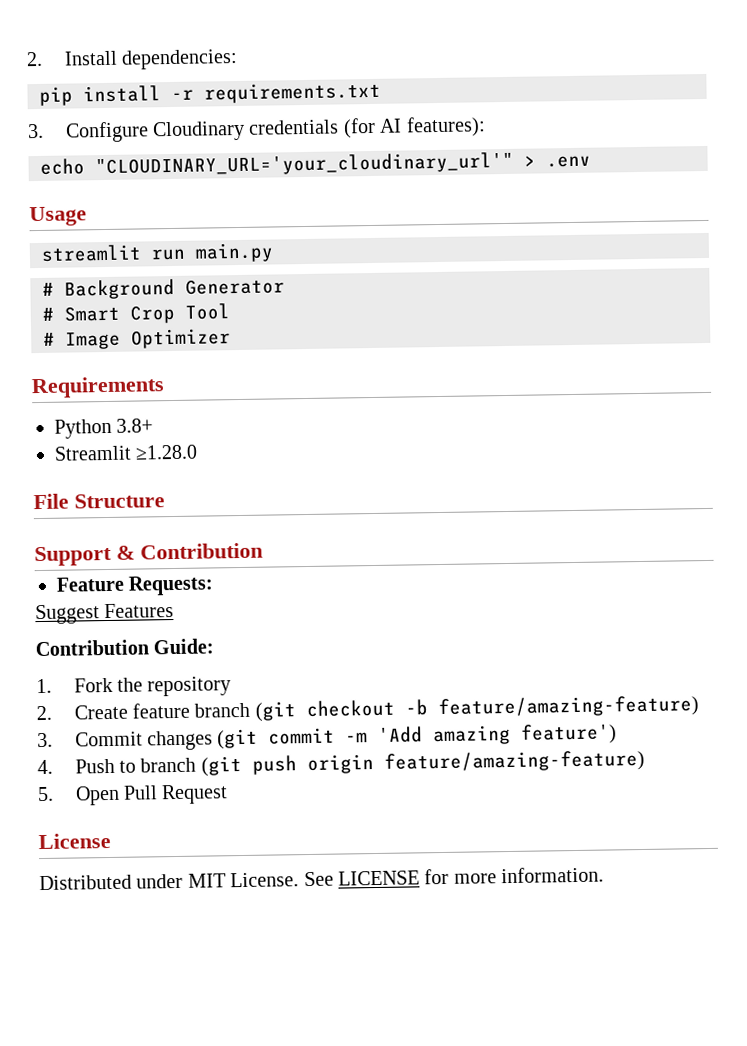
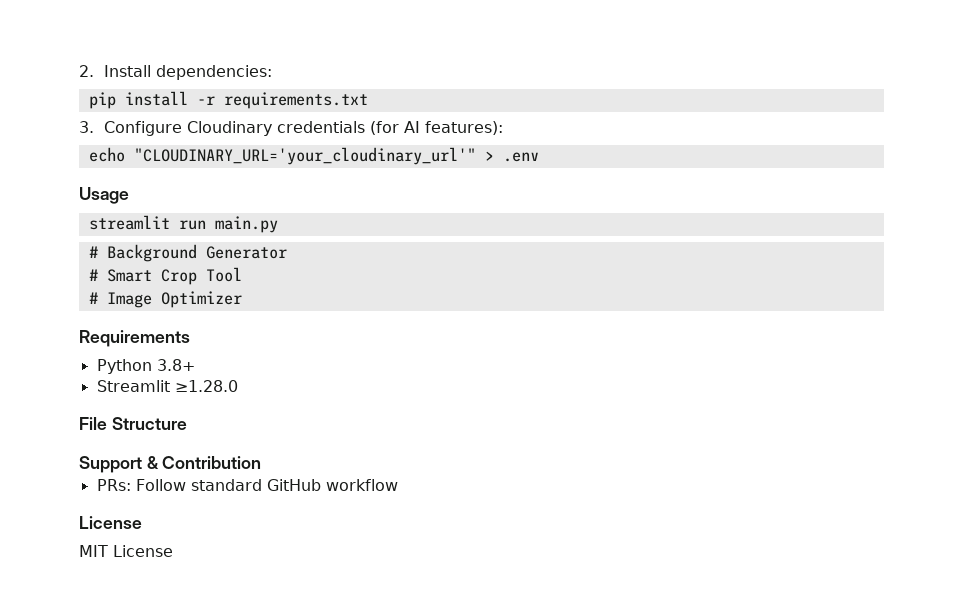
[56,575,215,596] [35,603,175,625] [35,638,215,657] [36,676,232,697] [36,695,699,722] [37,723,618,751] [37,749,645,777] [37,784,229,806] [38,832,111,850] [39,866,605,891] Feature Requests: // Suggest Features // Contribution Guide: // 1. Fork the repository // 2. Create feature branch (git checkout -b feature/amazing-feature) // 3. Commit changes (git commit -m 'Add amazing feature') // 4. Push to branch (git push origin feature/amazing-feature) // 5. Open Pull Request // License // Distributed under MIT License. See LICENSE for more information. -> [96,479,398,491] [79,516,142,529] [79,545,173,557] PRs: Follow standard GitHub workflow // License // MIT License

